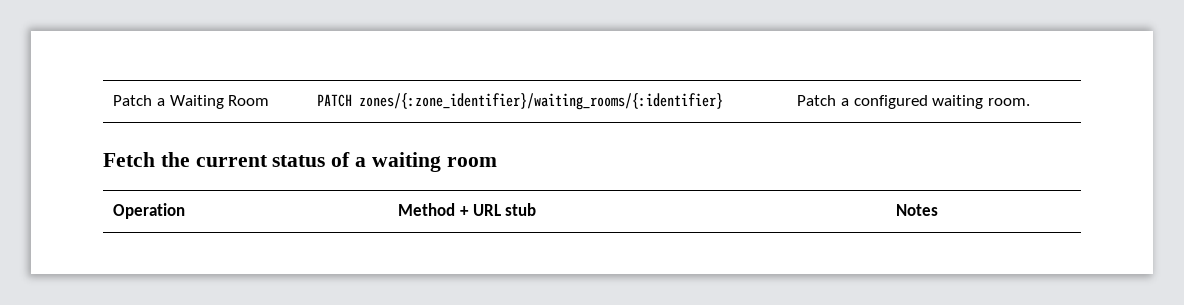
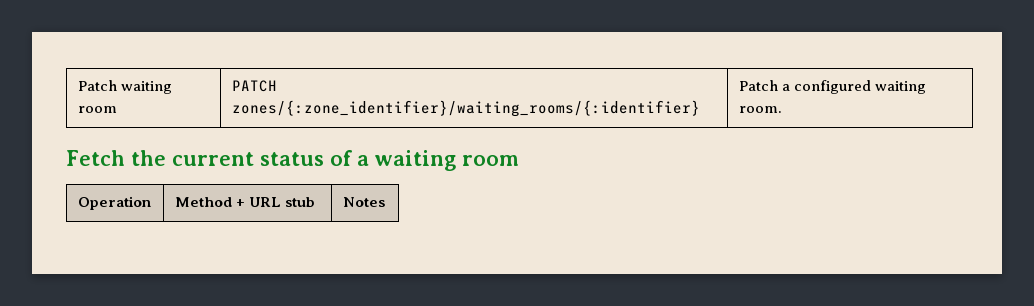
[113,95,270,109] Patch a Waiting Room -> [77,80,172,94] [77,106,117,113] Patch waiting room

